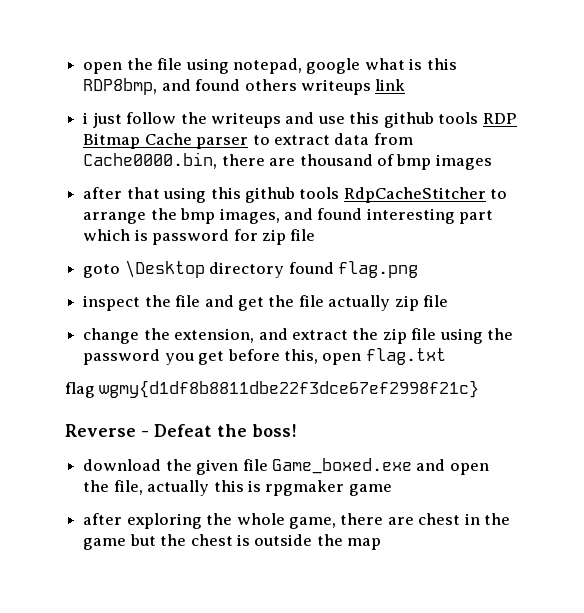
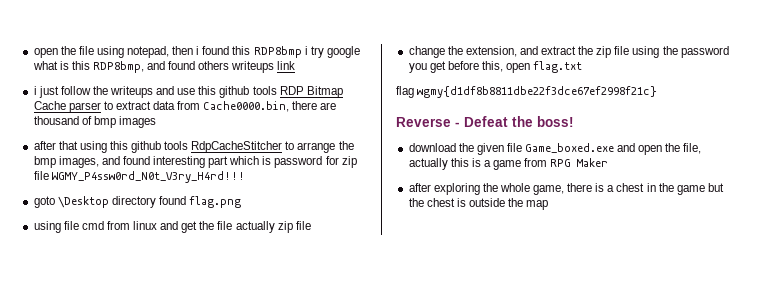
(302, 66) none -> [172,46,324,58] then i found this RDP8bmp i try
(316, 235) none -> [51,171,245,183] WGMY_P4ssw0rd_N0t_V3ry_H4rd!!!
[83,295,201,311] inspect the file -> [33,221,158,233] using file cmd from linux
[265,480,392,496] rpgmaker game -> [483,158,609,170] a game from RPG Maker
[387,517,414,525] are -> [595,183,615,192] is a

